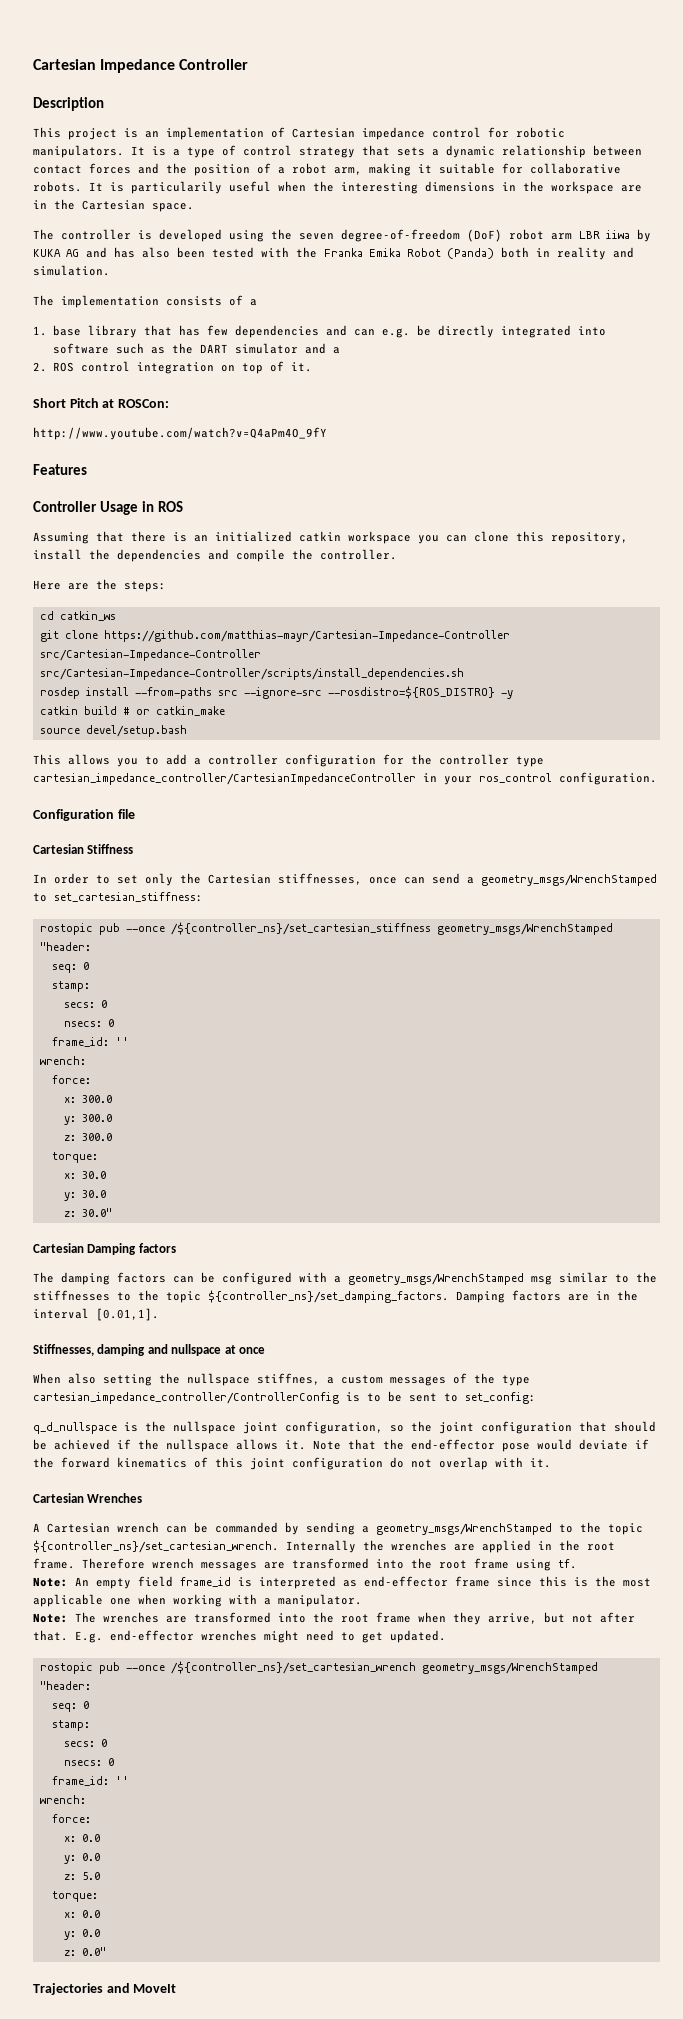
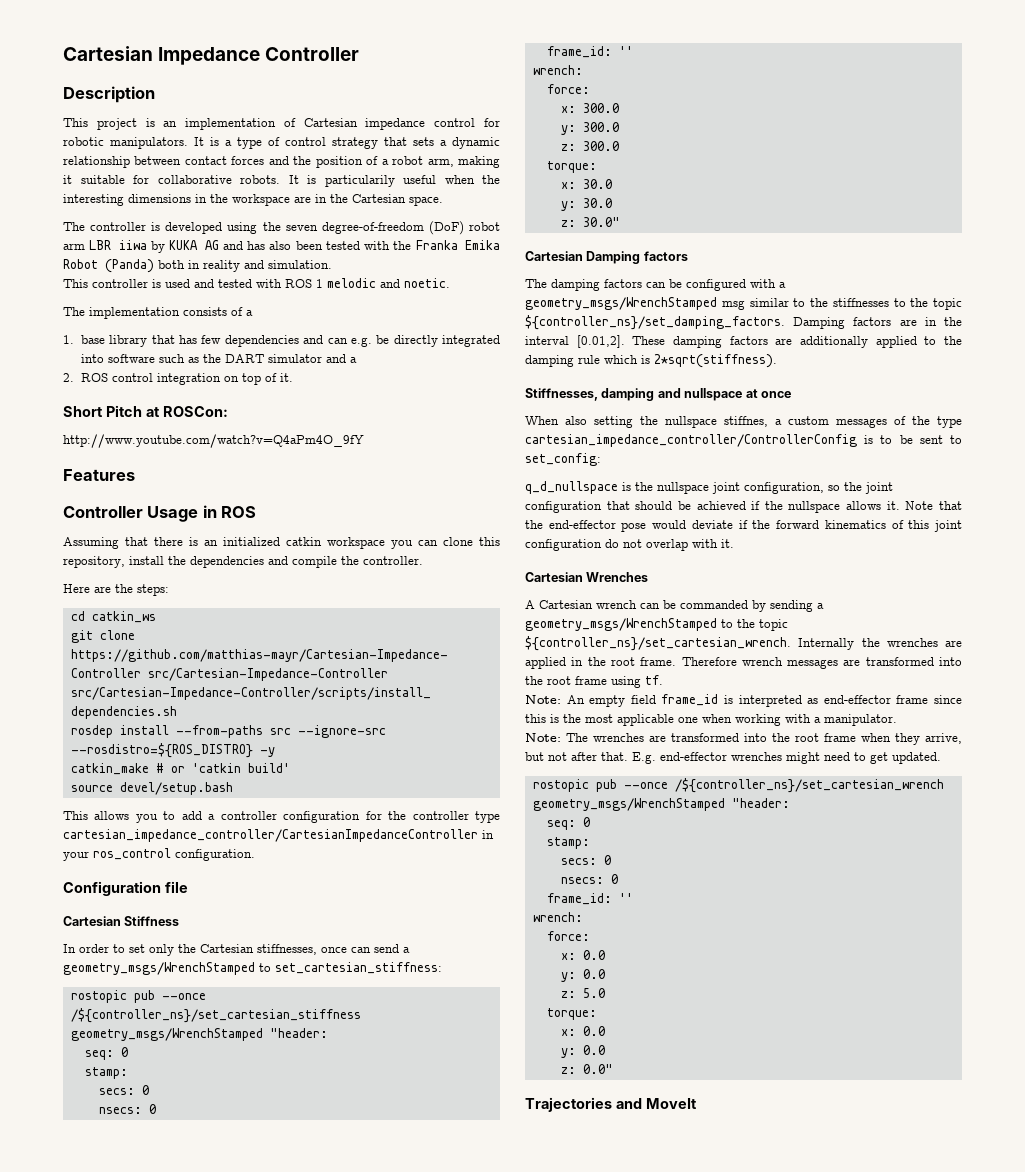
(110, 270) none -> [63,278,450,288] // This controller is used and tested with ROS 1 melodic and noetic.
[39,706,225,716] catkin build # or catkin_make -> [70,763,290,775] catkin_make # or 'catkin build'
[96,1308,159,1321] [0.01,1]. -> [576,335,962,348] [525,354,777,368] [0.01,2]. These damping factors are additionally applied to the damping rule which is 2*sqrt(stiffness).

